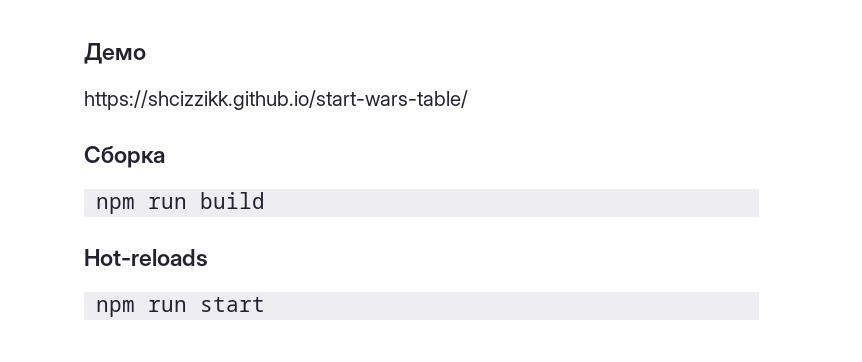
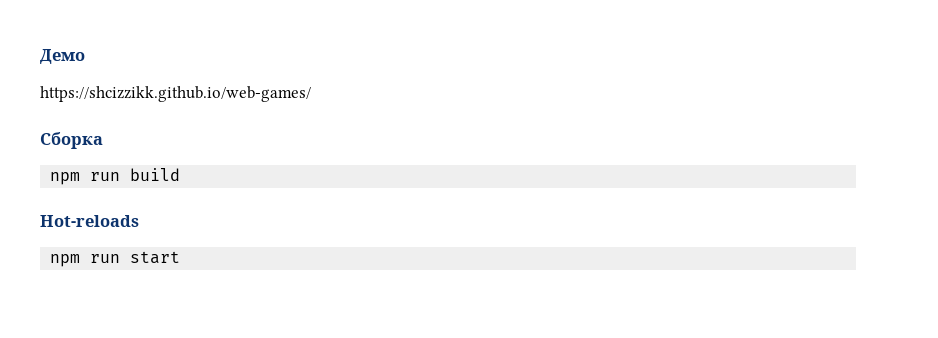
[84,90,468,110] https://shcizzikk.github.io/start-wars-table/ -> [40,86,311,102] https://shcizzikk.github.io/web-games/

